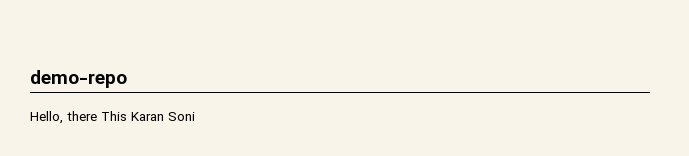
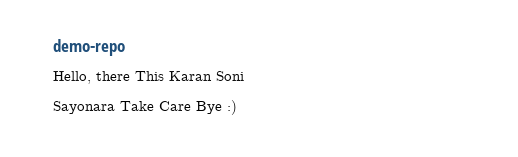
(195, 116) none -> [53,100,237,115] // Sayonara Take Care Bye :)

